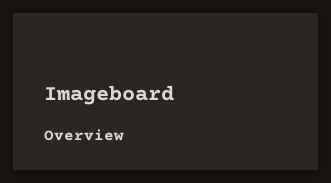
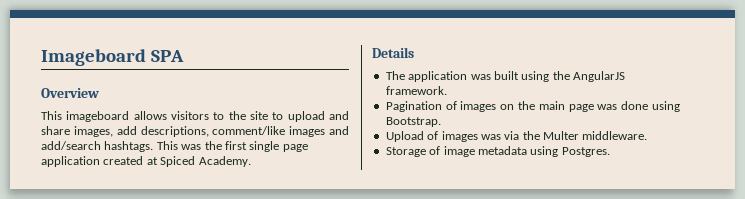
(174, 95) none -> [150,50,184,62] SPA
(124, 135) none -> [41,111,350,122] [41,126,349,137] [41,141,308,152] [41,156,251,167] [372,47,414,58] [385,71,625,82] [385,86,447,95] [385,101,680,112] [385,117,441,127] [385,131,648,142] [385,146,610,157] // This imageboard allows visitors to the site to upload and share images, add descriptions, comment/like images and add/search hashtags. This was the first single page application created at Spiced Academy. // Details // The application was built using the AngularJS framework. // Pagination of images on the main page was done using Bootstrap. // Upload of images was via the Multer middleware. // Storage of image metadata using Postgres.

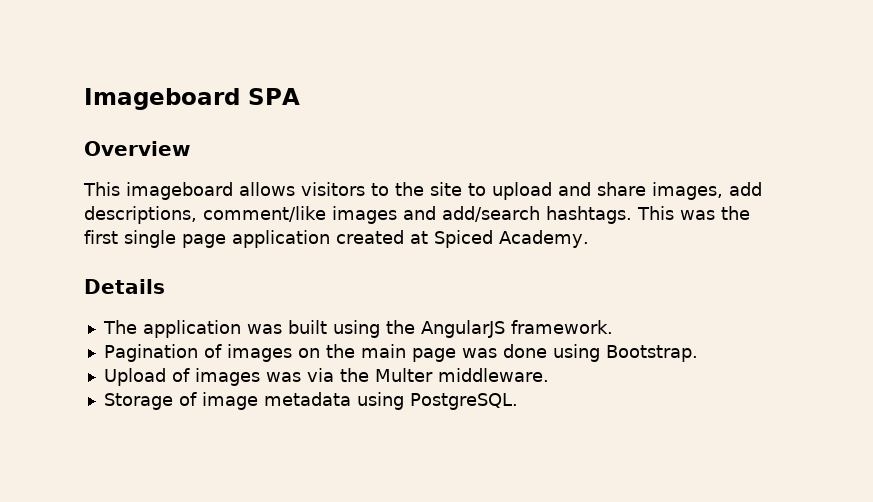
[561,147,610,157] Postgres. -> [409,393,518,410] PostgreSQL.

